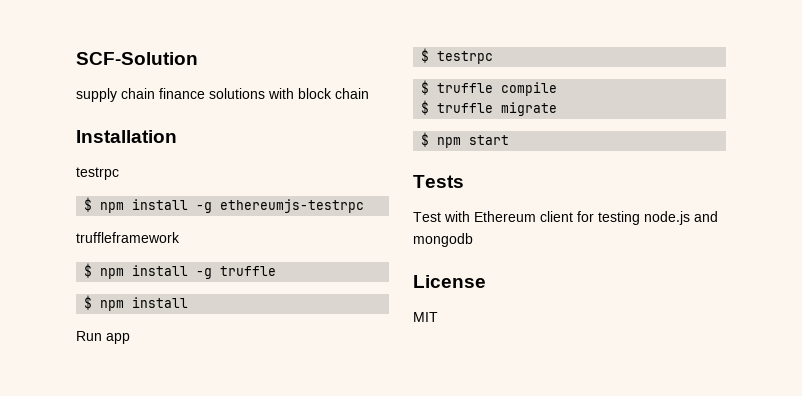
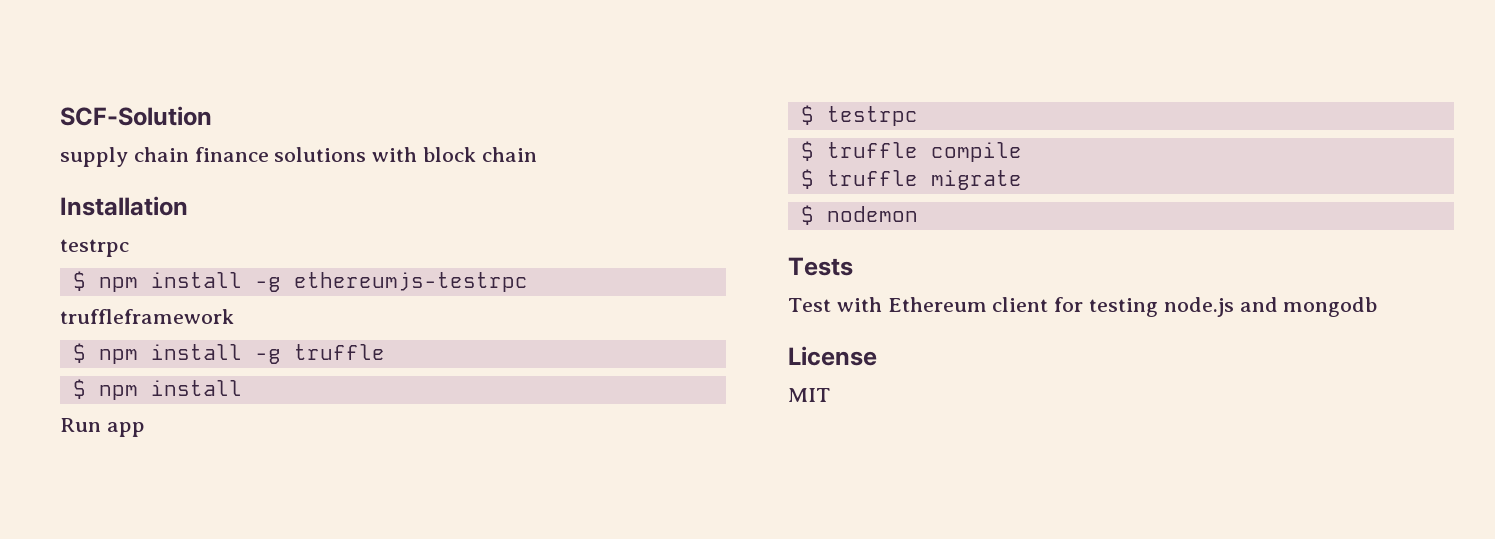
[437,135,510,148] npm start -> [826,206,918,222] nodemon

